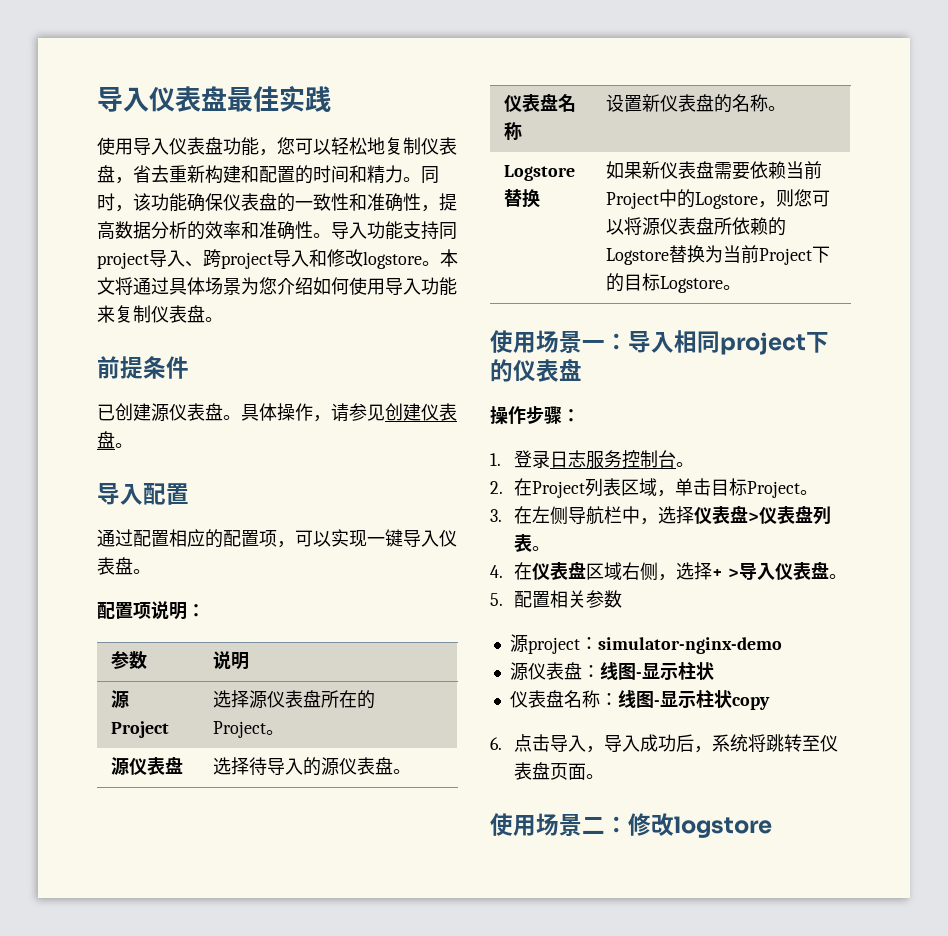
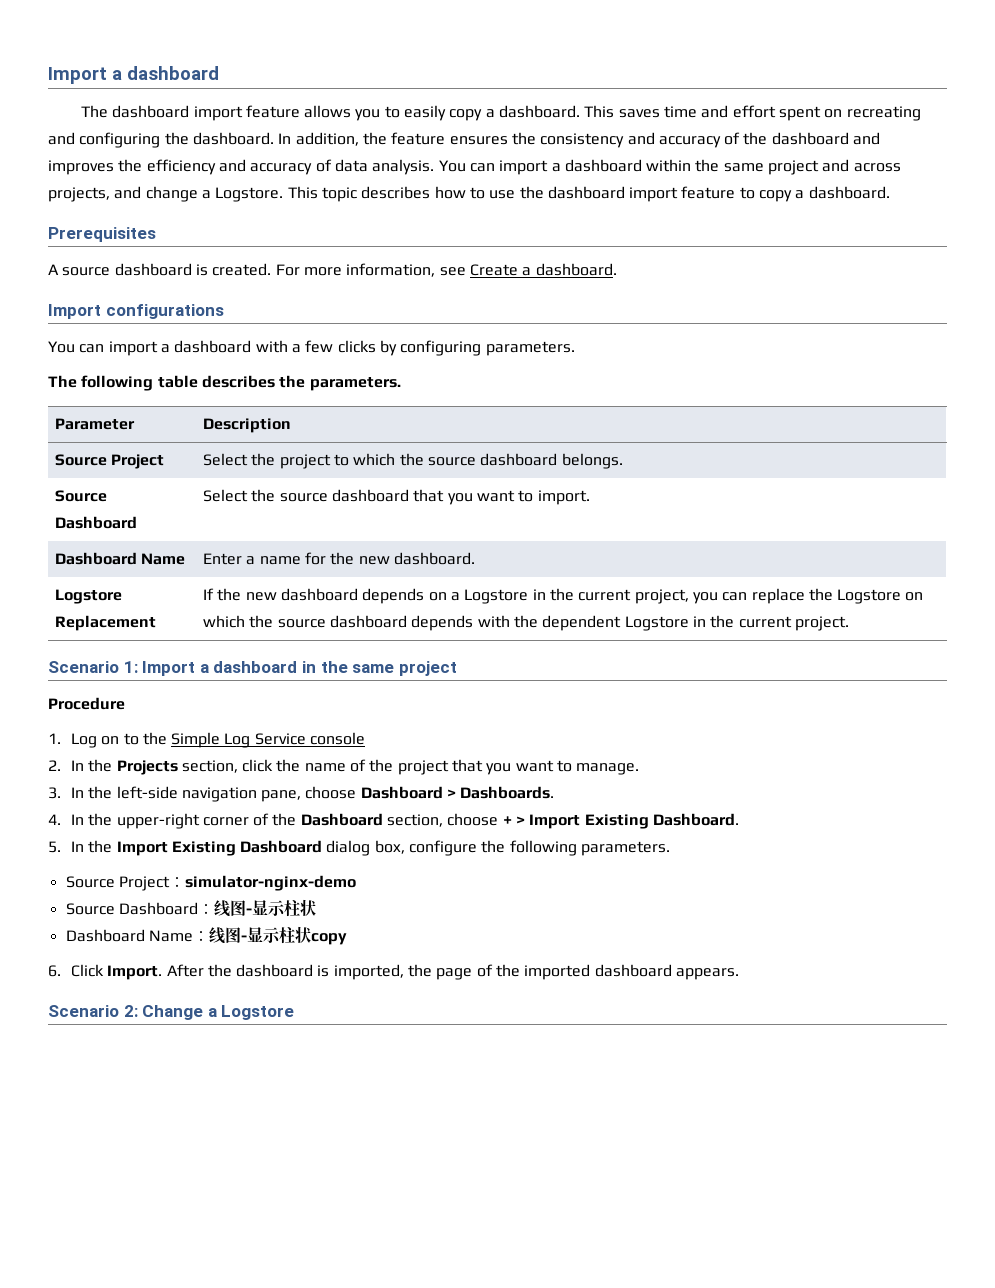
[97,86,331,112] [97,137,457,156] [97,165,439,184] [97,193,457,212] [97,221,457,240] [97,249,458,269] [97,277,457,296] [97,305,223,323] [97,356,189,379] [97,403,457,422] [97,431,133,449] [97,483,189,505] [97,529,457,548] [97,557,151,575] [97,601,205,620] [111,651,148,669] [213,651,250,670] [111,690,130,708] [111,721,170,738] [213,690,376,709] [213,721,285,738] [111,756,184,775] [213,757,412,776] [504,93,577,112] [504,122,523,141] [606,94,787,113] [504,165,576,181] [504,189,541,208] [606,161,823,180] [606,189,831,209] [606,217,787,236] [606,245,831,265] [606,273,742,293] [490,330,829,355] [490,359,582,382] [490,406,580,425] [490,450,695,469] [490,478,819,498] [490,505,832,525] [514,534,551,552] [490,561,848,581] [490,590,623,608] [509,634,580,654] 导入仪表盘最佳实践 // 使用导入仪表盘功能，您可以轻松地复制仪表盘，省去重新构建和配置的时间和精力。同时，该功能确保仪表盘的一致性和准确性，提高数据分析的效率和准确性。导入功能支持同project导入、跨project导入和修改logstore。本文将通过具体场景为您介绍如何使用导入功能来复制仪表盘。 // 前提条件 // 已创建源仪表盘。具体操作，请参见创建仪表盘。 // 导入配置 // 通过配置相应的配置项，可以实现一键导入仪表盘。 // 配置项说明： // 参数 | 说明 // 源Project | 选择源仪表盘所在的Project。 // 源仪表盘 | 选择待导入的源仪表盘。 // 仪表盘名称 | 设置新仪表盘的名称。 // Logstore替换 | 如果新仪表盘需要依赖当前Project中的Logstore，则您可以将源仪表盘所依赖的Logstore替换为当前Project下的目标Logstore。 // 使用场景一：导入相同project下的仪表盘 // 操作步骤： // 1.登录日志服务控制台。 // 2.在Project列表区域，单击目标Project。 // 3.在左侧导航栏中，选择仪表盘>仪表盘列表。 // 4.在仪表盘区域右侧，选择+ >导入仪表盘。 // 5.配置相关参数 // 源project -> [48,66,219,84] [80,105,921,121] [48,132,881,148] [48,159,901,175] [48,186,890,202] [48,227,156,242] [48,263,617,277] [48,304,224,319] [48,340,575,356] [48,375,401,391] [55,418,136,430] [203,418,292,433] [55,454,165,469] [203,453,623,469] [55,490,108,502] [55,516,138,529] [203,489,590,505] [55,552,186,565] [203,552,475,565] [55,589,123,604] [55,615,157,631] [203,588,924,604] [203,615,849,631] [48,661,457,676] [48,697,125,710] [48,732,366,748] [48,759,640,775] [48,786,555,802] [48,813,740,829] [48,840,671,856] [65,876,170,891] Import a dashboard // The dashboard import feature allows you to easily copy a dashboard. This saves time and effort spent on recreating and configuring the dashboard. In addition, the feature ensures the consistency and accuracy of the dashboard and improves the efficiency and accuracy of data analysis. You can import a dashboard within the same project and across projects, and change a Logstore. This topic describes how to use the dashboard import feature to copy a dashboard. // Prerequisites // A source dashboard is created. For more information, see Create a dashboard. // Import configurations // You can import a dashboard with a few clicks by configuring parameters. // The following table describes the parameters. // Parameter | Description // Source Project | Select the project to which the source dashboard belongs. // Source Dashboard | Select the source dashboard that you want to import. // Dashboard Name | Enter a name for the new dashboard. // Logstore Replacement | If the new dashboard depends on a Logstore in the current project, you can replace the Logstore on which the source dashboard depends with the dependent Logstore in the current project. // Scenario 1: Import a dashboard in the same project // Procedure // 1. Log on to the Simple Log Service console // 2. In the Projects section, click the name of the project that you want to manage. // 3. In the left-side navigation pane, choose Dashboard > Dashboards. // 4. In the upper-right corner of the Dashboard section, choose + > Import Existing Dashboard. // 5. In the Import Existing Dashboard dialog box, configure the following parameters. // Source Project
[509,662,582,681] 源仪表盘 -> [65,902,198,915] Source Dashboard
[509,690,600,708] 仪表盘名称 -> [65,929,193,942] Dashboard Name
[514,734,839,753] [514,762,605,780] [490,813,772,838] 点击导入，导入成功后，系统将跳转至仪表盘页面。 // 使用场景二：修改logstore -> [70,964,740,980] [48,1005,295,1020] Click Import. After the dashboard is imported, the page of the imported dashboard appears. // Scenario 2: Change a Logstore

